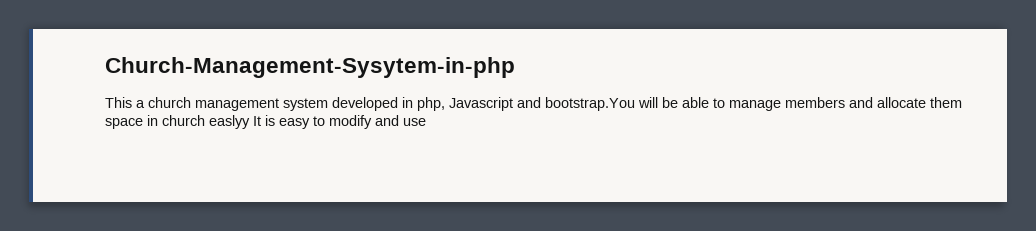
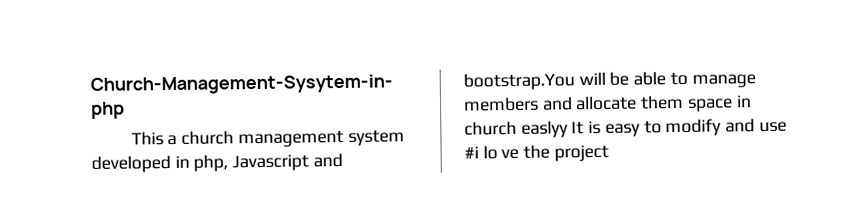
(426, 122) none -> [464,144,609,162] #i lo ve the project

